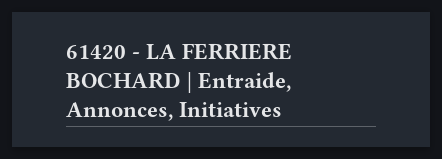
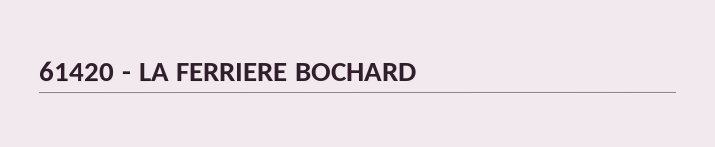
[187,72,292,93] [66,102,283,121] | Entraide, Annonces, Initiatives -> (418, 72) none

